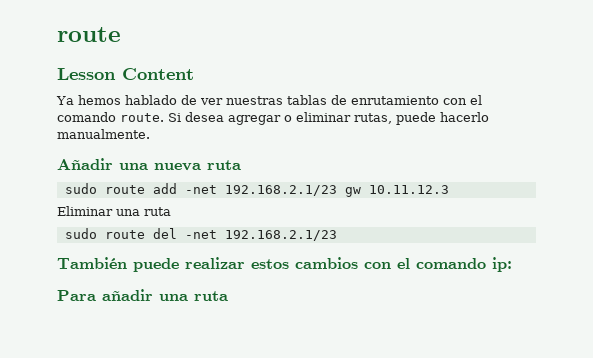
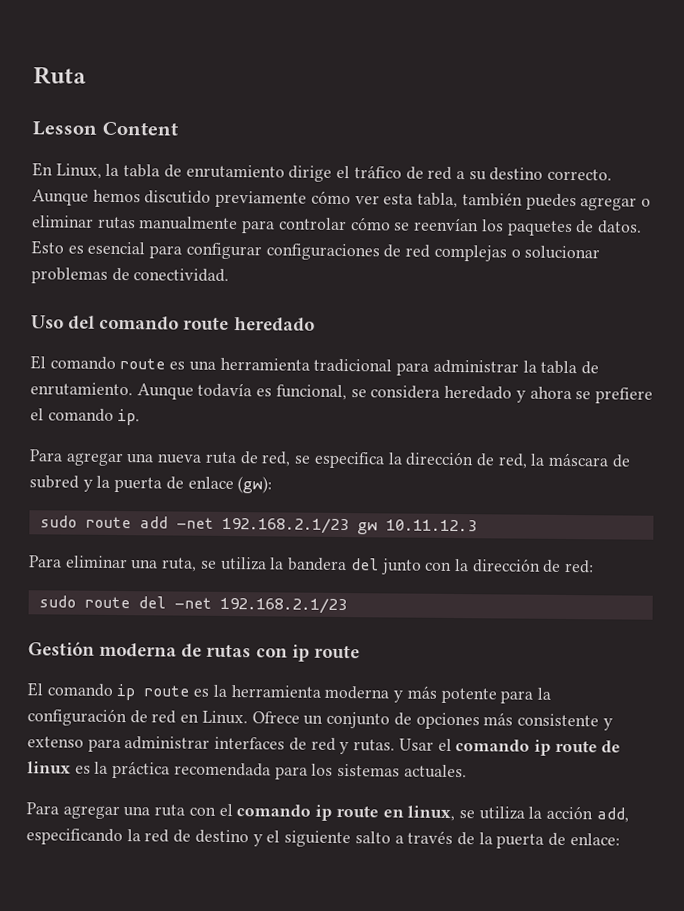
[57,27,121,42] route -> [33,66,87,85] Ruta
[56,95,482,105] [57,112,489,125] [57,129,150,139] [57,158,241,171] Ya hemos hablado de ver nuestras tablas de enrutamiento con el comando route. Si desea agregar o eliminar rutas, puede hacerlo manualmente. // Añadir una nueva ruta -> [32,162,613,182] [32,189,651,211] [32,215,642,237] [31,240,601,262] [31,267,230,284] [31,315,315,332] [30,355,599,376] [30,382,653,404] [30,408,141,426] [29,449,631,469] [29,475,273,494] En Linux, la tabla de enrutamiento dirige el tráfico de red a su destino correcto. Aunque hemos discutido previamente cómo ver esta tabla, también puedes agregar o eliminar rutas manualmente para controlar cómo se reenvían los paquetes de datos. Esto es esencial para configurar configuraciones de red complejas o solucionar problemas de conectividad. // Uso del comando route heredado // El comando route es una herramienta tradicional para administrar la tabla de enrutamiento. Aunque todavía es funcional, se considera heredado y ahora se prefiere el comando ip. // Para agregar una nueva ruta de red, se especifica la dirección de red, la máscara de subred y la puerta de enlace (gw):
[57,206,171,216] Eliminar una ruta -> [28,555,595,575] Para eliminar una ruta, se utiliza la bandera del junto con la dirección de red:
[57,257,512,272] [57,289,228,301] También puede realizar estos cambios con el comando ip: // Para añadir una ruta -> [28,641,360,662] [27,682,551,704] [27,708,613,731] [27,736,622,756] [27,760,467,780] [26,802,629,823] [26,828,620,849] Gestión moderna de rutas con ip route // El comando ip route es la herramienta moderna y más potente para la configuración de red en Linux. Ofrece un conjunto de opciones más consistente y extenso para administrar interfaces de red y rutas. Usar el comando ip route de linux es la práctica recomendada para los sistemas actuales. // Para agregar una ruta con el comando ip route en linux, se utiliza la acción add, especificando la red de destino y el siguiente salto a través de la puerta de enlace:

